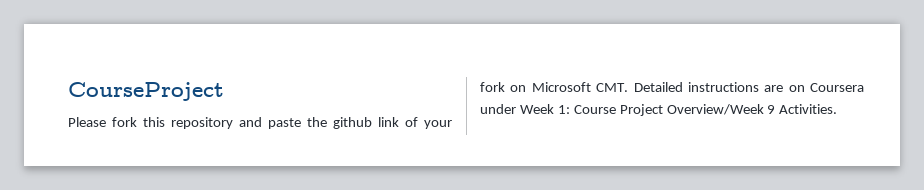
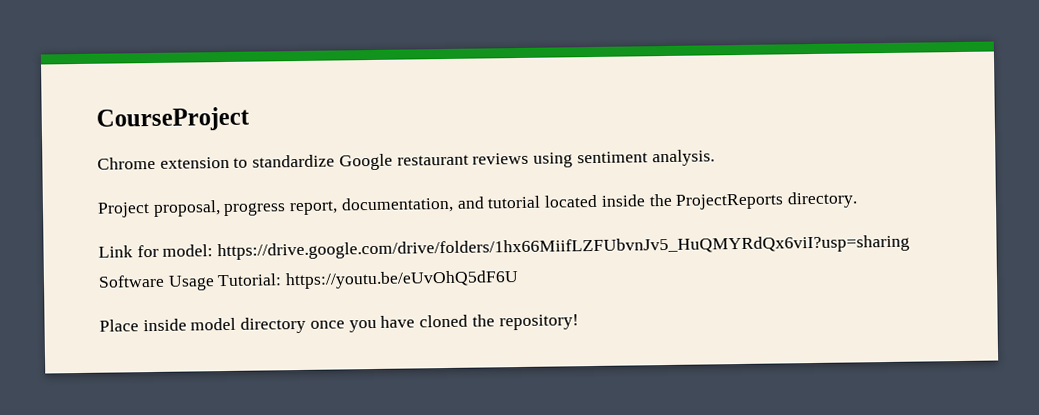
[68,117,452,129] [480,82,864,92] [480,104,838,116] Please fork this repository and paste the github link of your fork on Microsoft CMT. Detailed instructions are on Coursera under Week 1: Course Project Overview/Week 9 Activities. -> [97,149,715,171] [97,191,858,218] [98,234,911,261] [98,270,520,291] [99,314,579,334] Chrome extension to standardize Google restaurant reviews using sentiment analysis. // Project proposal, progress report, documentation, and tutorial located inside the ProjectReports directory. // Link for model: https://drive.google.com/drive/folders/1hx66MiifLZFUbvnJv5_HuQMYRdQx6viI?usp=sharing Software Usage Tutorial: https://youtu.be/eUvOhQ5dF6U // Place inside model directory once you have cloned the repository!

